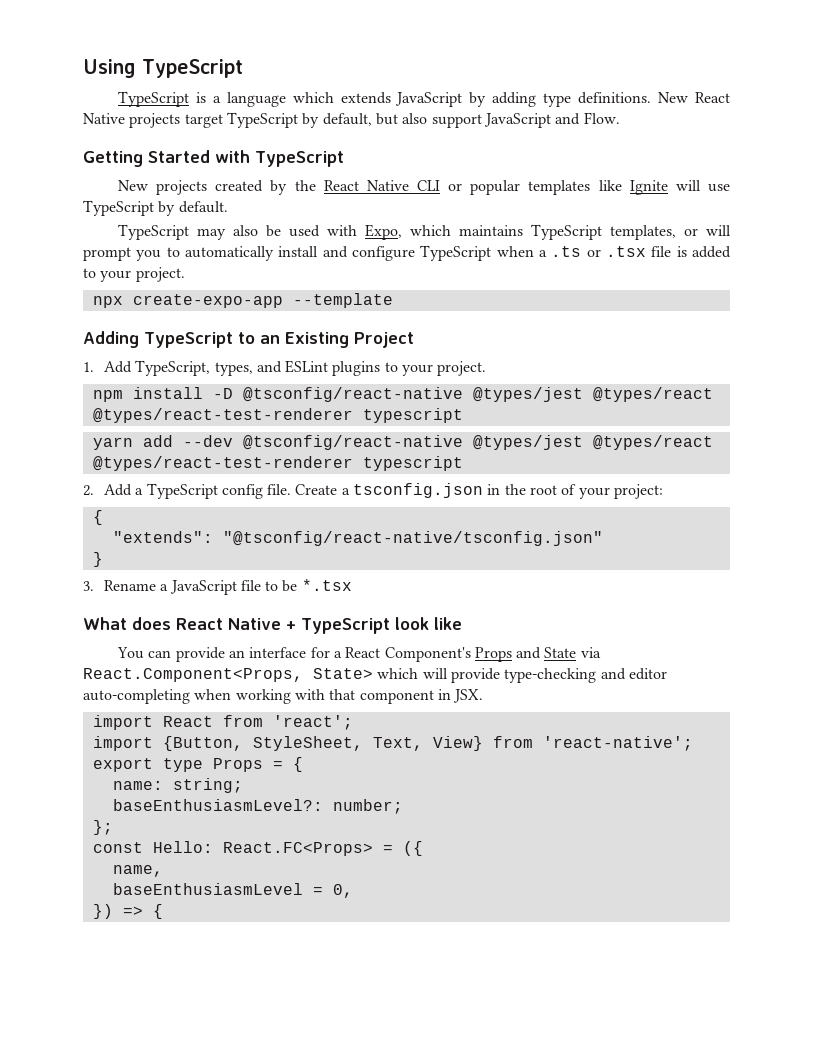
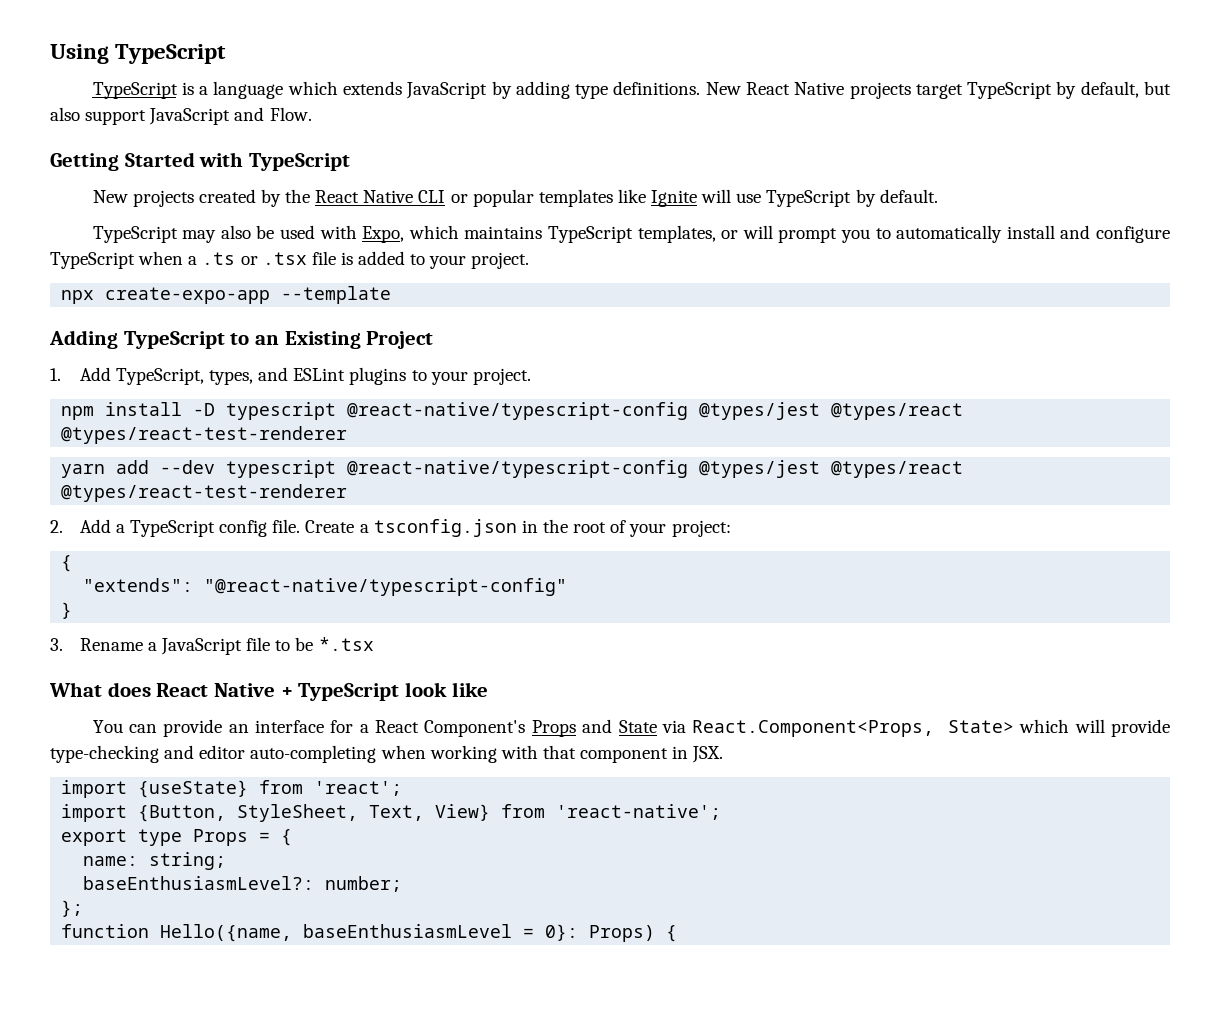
[242,387,713,402] [92,408,463,423] @tsconfig/react-native @types/jest @types/react @types/react-test-renderer typescript -> [226,402,964,420] [61,426,348,444] typescript @react-native/typescript-config @types/jest @types/react @types/react-test-renderer
[242,435,713,450] [92,456,463,471] @tsconfig/react-native @types/jest @types/react @types/react-test-renderer typescript -> [226,460,964,478] [61,484,348,502] typescript @react-native/typescript-config @types/jest @types/react @types/react-test-renderer
[222,531,603,546] "@tsconfig/react-native/tsconfig.json" -> [204,578,568,596] "@react-native/typescript-config"
[162,716,213,727] React -> [138,780,249,798] {useState}
[92,841,423,856] [112,865,163,877] [112,883,353,898] [92,904,143,919] const Hello: React.FC<Props> = ({ // name, // baseEnthusiasmLevel = 0, // }) => -> [61,924,656,942] function Hello({name, baseEnthusiasmLevel = 0}: Props)

